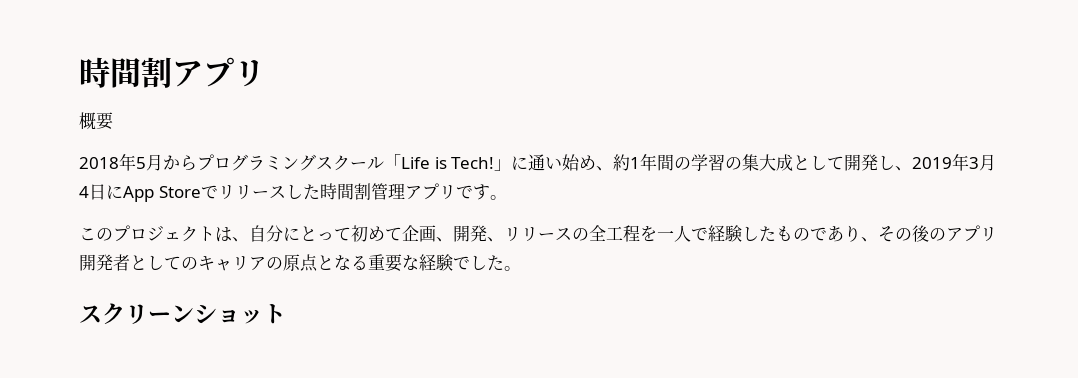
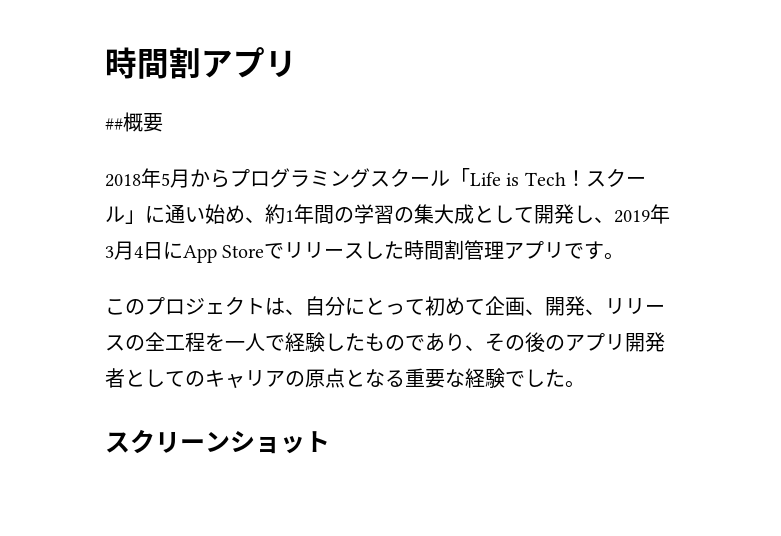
(265, 73) none -> [105,118,123,130] ##
[451,157,495,169] Tech! -> [524,168,646,187] [105,206,125,222] Tech！スクール

